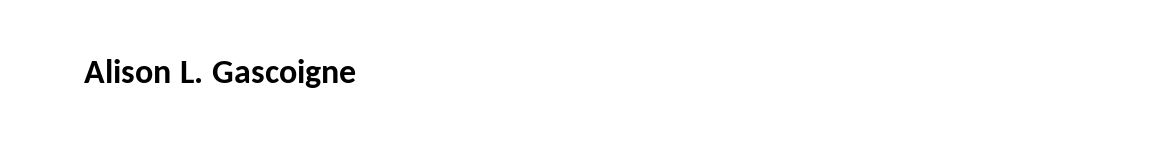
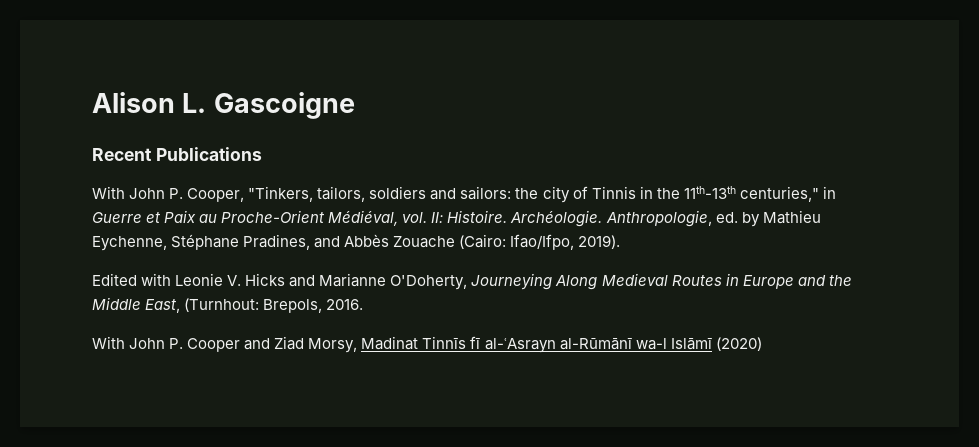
(357, 73) none -> [92,147,262,161] [92,186,836,203] [92,210,821,227] [92,234,621,251] [92,273,852,290] [92,297,364,313] [92,336,762,353] // Recent Publications // With John P. Cooper, "Tinkers, tailors, soldiers and sailors: the city of Tinnis in the 11th-13th centuries," in Guerre et Paix au Proche-Orient Médiéval, vol. II: Histoire. Archéologie. Anthropologie, ed. by Mathieu Eychenne, Stéphane Pradines, and Abbès Zouache (Cairo: Ifao/Ifpo, 2019). // Edited with Leonie V. Hicks and Marianne O'Doherty, Journeying Along Medieval Routes in Europe and the Middle East, (Turnhout: Brepols, 2016. // With John P. Cooper and Ziad Morsy, Madinat Tinnīs fī al-ʿAsrayn al-Rūmānī wa-l Islāmī (2020)

